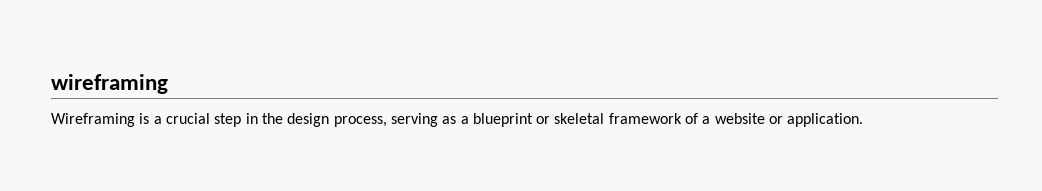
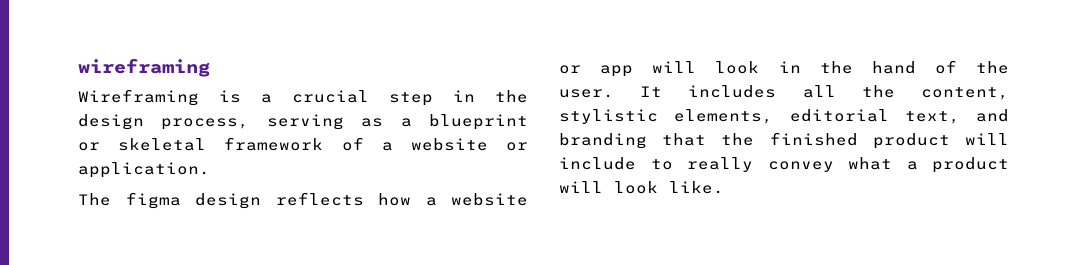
(864, 120) none -> [78,192,528,209] [559,60,1009,77] [559,85,1009,100] [559,109,1009,124] [559,132,1009,149] [559,157,1009,173] [559,181,724,194] // The figma design reflects how a website or app will look in the hand of the user. It includes all the content, stylistic elements, editorial text, and branding that the finished product will include to really convey what a product will look like.

